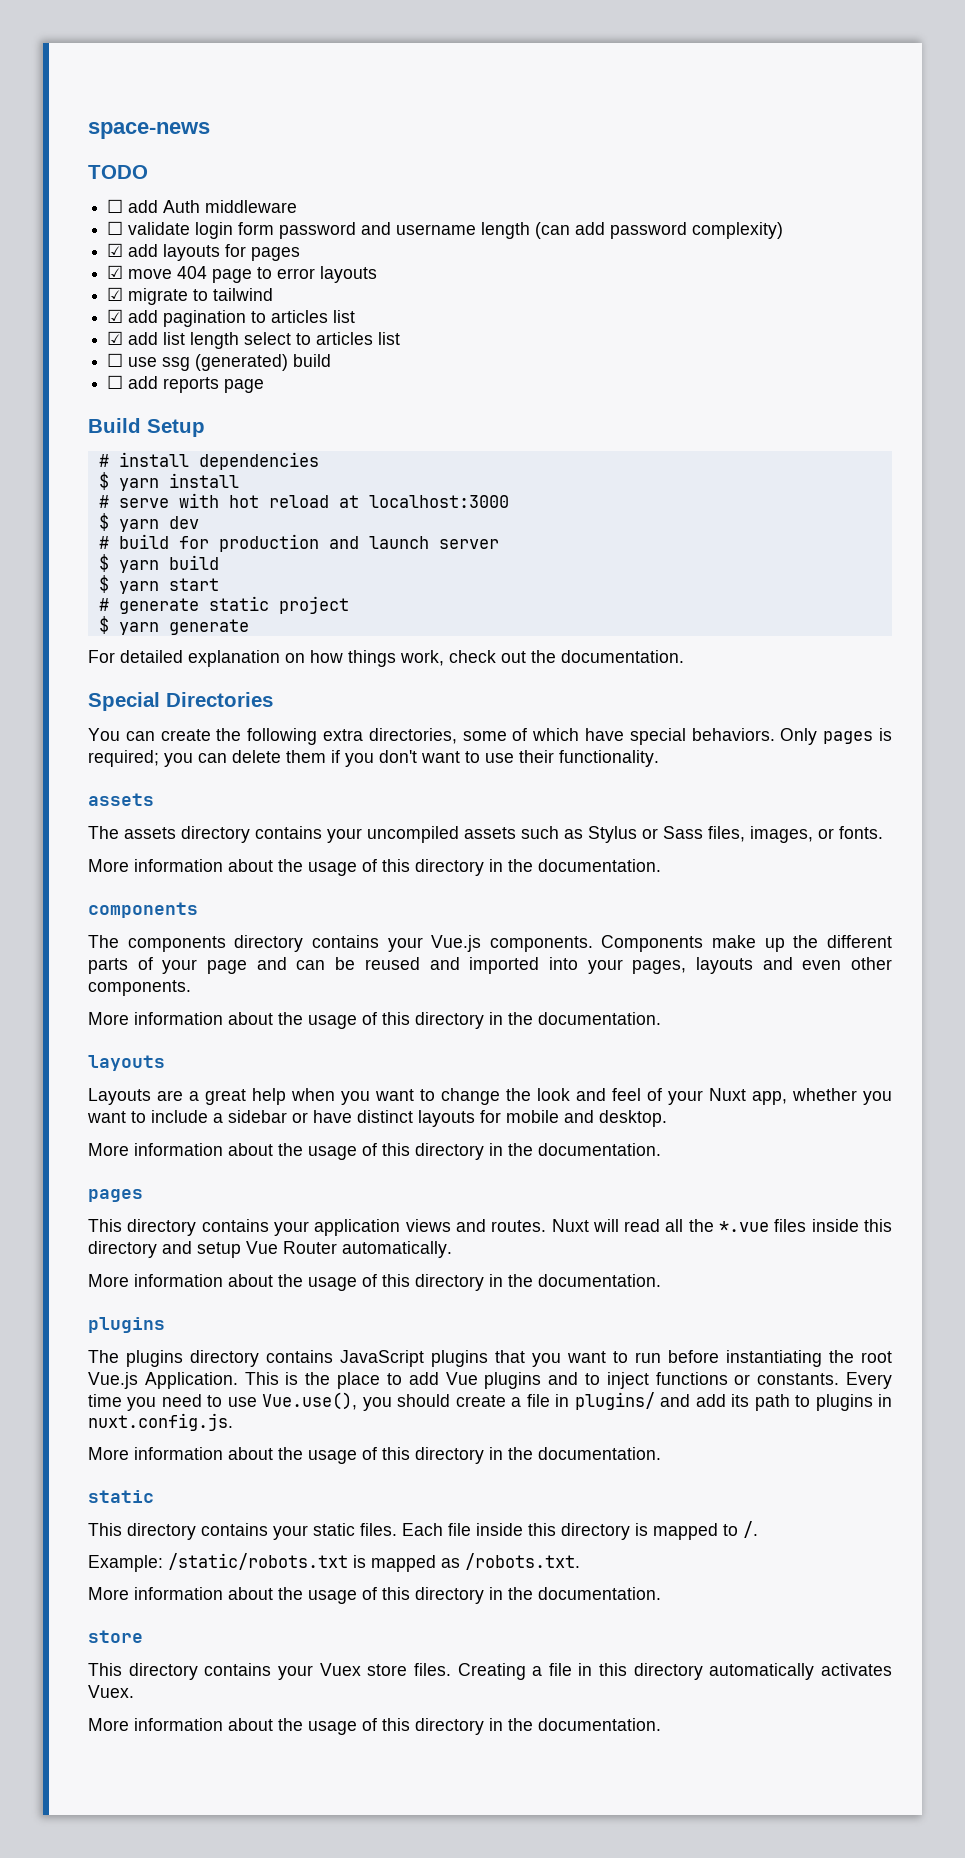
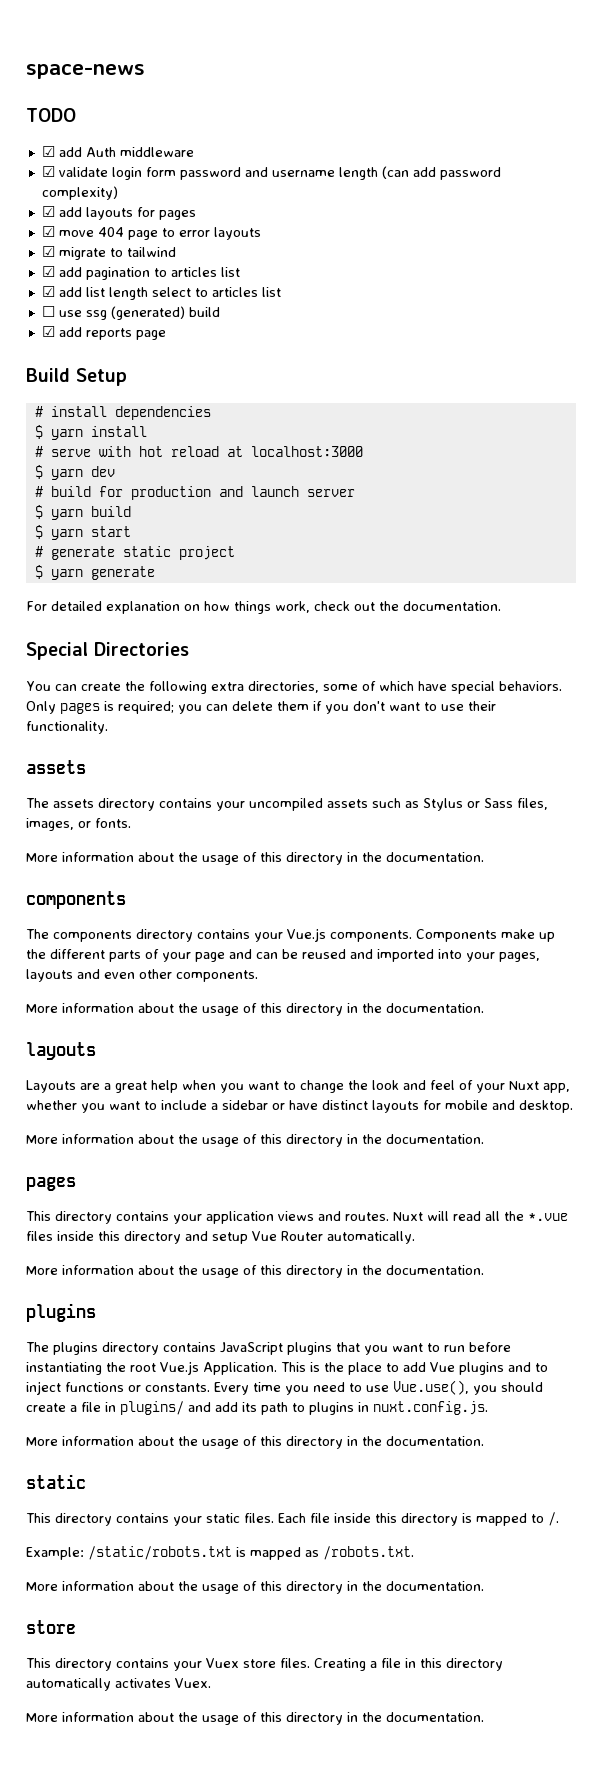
[107,199,124,213] ☐ -> [41,146,55,157] ☑
[107,221,124,235] ☐ -> [41,166,55,177] ☑
[107,375,124,389] ☐ -> [41,326,55,337] ☑

